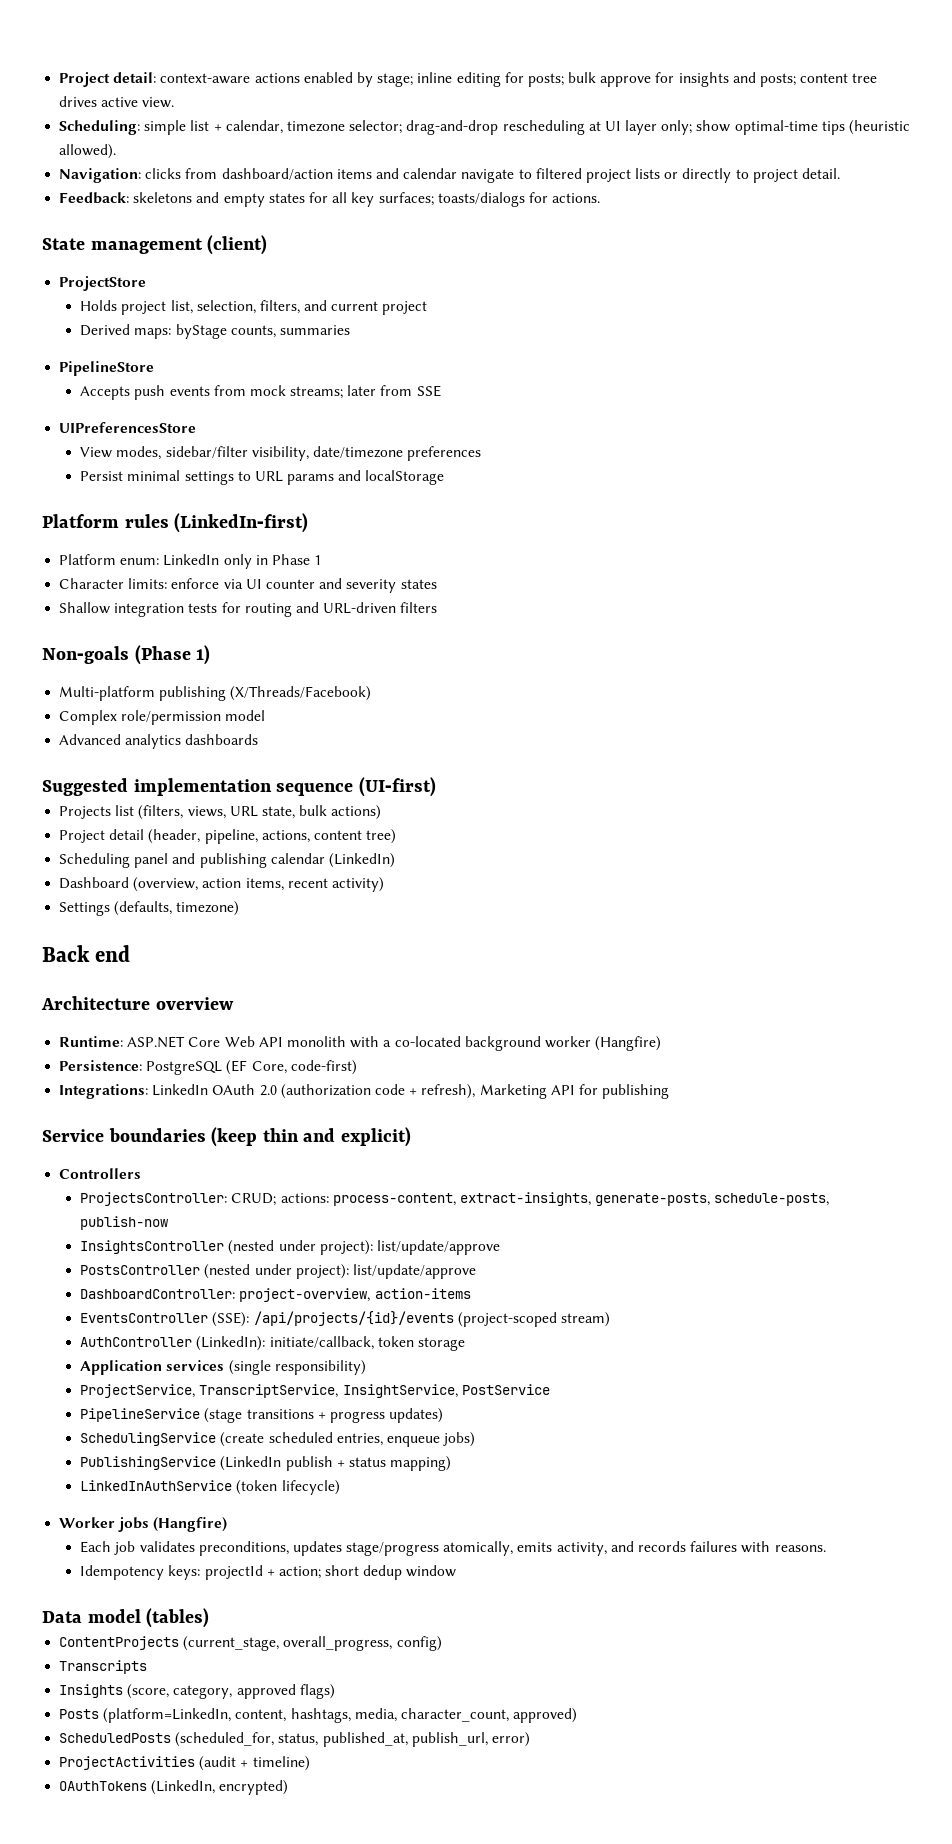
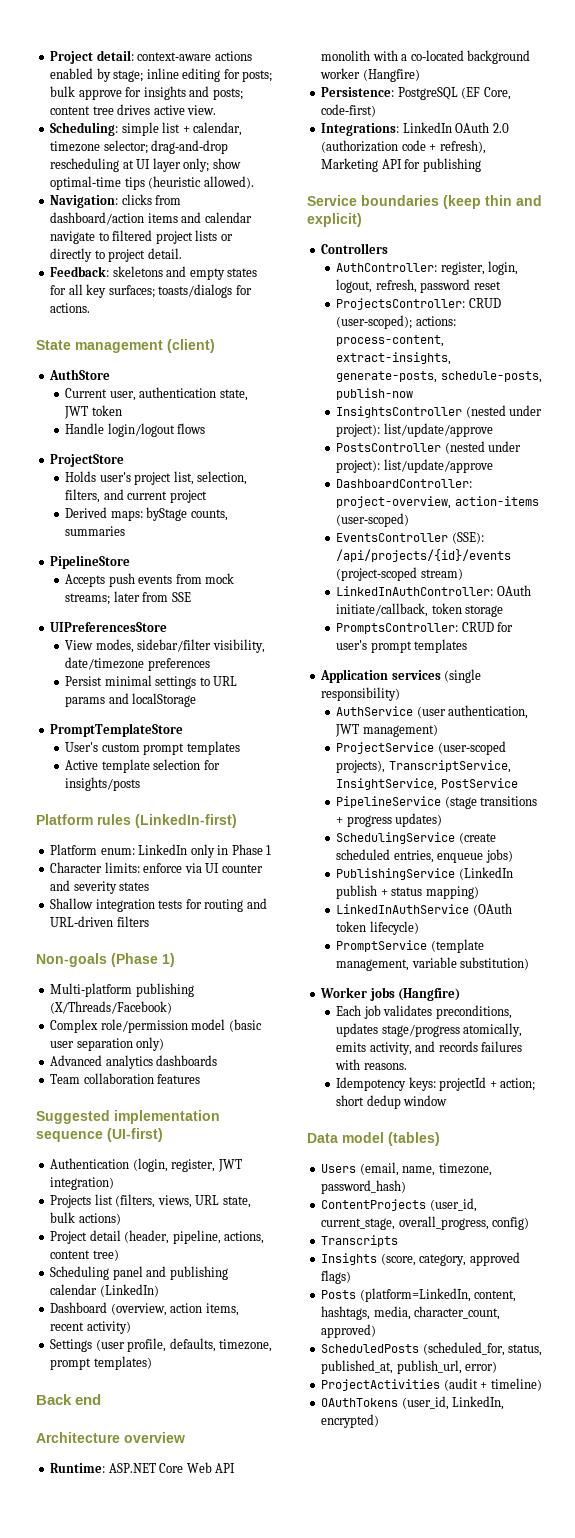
(268, 245) none -> [49,369,111,380] [65,387,248,401] [64,405,122,419] [65,423,206,437] // AuthStore // Current user, authentication state, JWT token // Handle login/logout flows
(118, 305) none -> [99,472,131,482] user's
(445, 477) none -> [50,723,184,737] [65,741,240,755] [65,759,220,773] [65,777,141,791] // PromptTemplateStore // User's custom prompt templates // Active template selection for insights/posts
(266, 715) none -> [228,1019,262,1032] [50,1037,165,1051] (basic user separation only)
(259, 739) none -> [50,1073,201,1084] // Team collaboration features
(436, 787) none -> [50,1158,242,1172] [50,1177,115,1190] // Authentication (login, register, JWT integration)
[114,901,240,916] (defaults, timezone) -> [95,1338,273,1352] [50,1356,152,1370] (user profile, defaults, timezone, prompt templates)
(142, 1173) none -> [336,261,519,275] [336,279,501,293] // AuthController: register, login, logout, refresh, password reset
[231,1193,277,1206] CRUD; -> [468,298,501,308] [336,315,413,329] CRUD (user‑scoped);
(471, 1293) none -> [336,513,410,527] (user‑scoped)
[80,1336,266,1351] AuthController (LinkedIn): -> [336,585,531,596] LinkedInAuthController: OAuth
[80,1360,366,1375] [80,1384,196,1398] Application services (single responsibility) // ProjectService, -> [336,622,514,634] [336,639,468,653] [320,669,482,683] [321,687,401,701] [336,705,529,719] [335,724,438,737] [336,741,506,755] [336,760,386,773] PromptsController: CRUD for user's prompt templates // Application services (single responsibility) // AuthService (user authentication, JWT management) // ProjectService (user‑scoped projects),
[236,1480,278,1495] (token -> [472,903,512,916] [336,921,367,932] (OAuth token
(340, 1487) none -> [336,939,484,953] [336,957,530,971] // PromptService (template management, variable substitution)
(210, 1618) none -> [321,1162,492,1176] [321,1180,407,1194] // Users (email, name, timezone, password_hash)
[183,1636,280,1651] (current_stage, -> [429,1198,477,1212] [321,1218,396,1230] (user_id, current_stage,
[151,1780,216,1795] (LinkedIn, -> [401,1396,505,1410] (user_id, LinkedIn,

